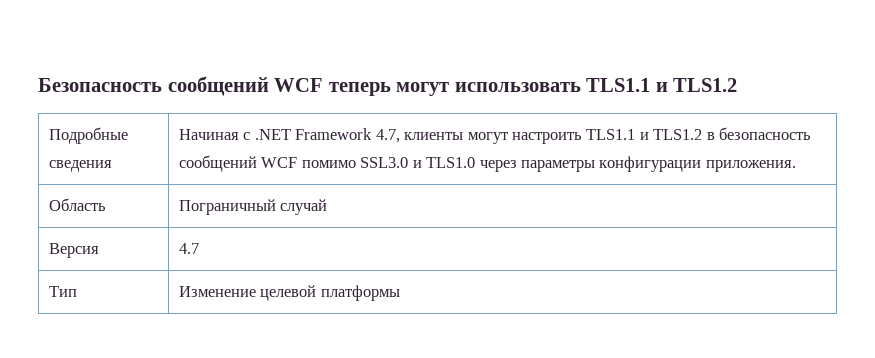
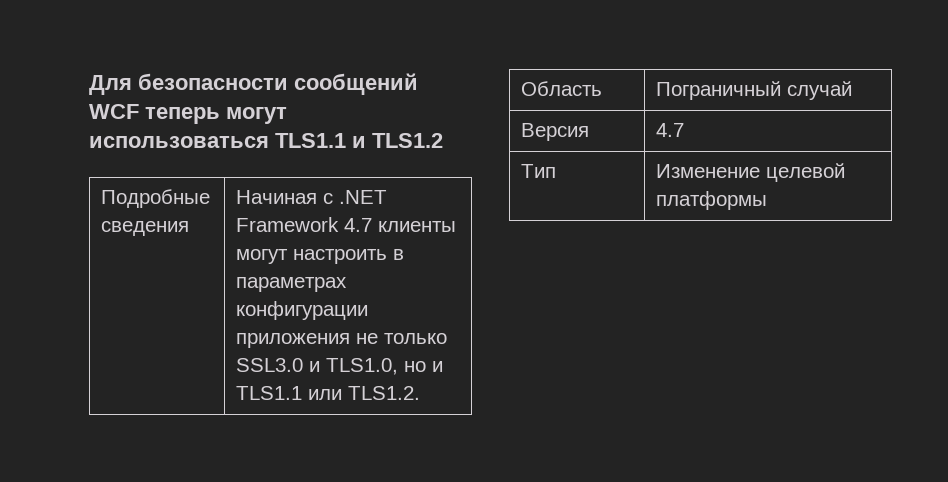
[38,78,162,92] Безопасность -> [89,73,288,95] Для безопасности
[454,82,581,92] использовать -> [89,136,269,148] использоваться
[375,129,400,143] 4.7, -> [344,218,373,232] 4.7
[586,127,812,140] [178,155,796,172] TLS1.1 и TLS1.2 в безопасность сообщений WCF помимо SSL3.0 и TLS1.0 через параметры конфигурации приложения. -> [393,249,405,260] [236,277,348,292] [236,301,369,320] [236,333,448,348] [236,358,444,375] [236,386,421,400] в параметрах конфигурации приложения не только SSL3.0 и TLS1.0, но и TLS1.1 или TLS1.2.

